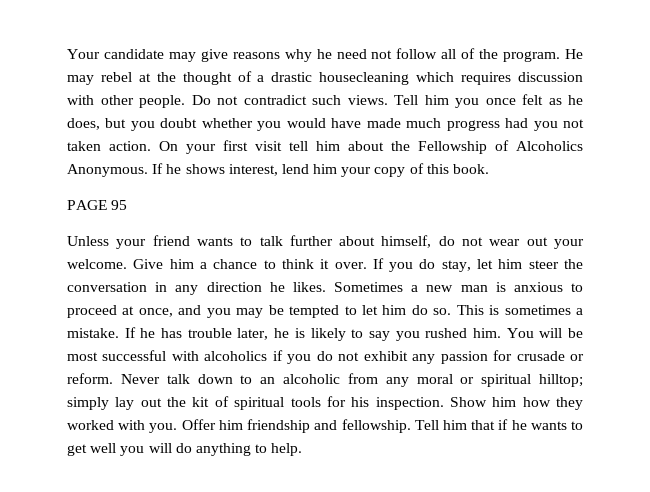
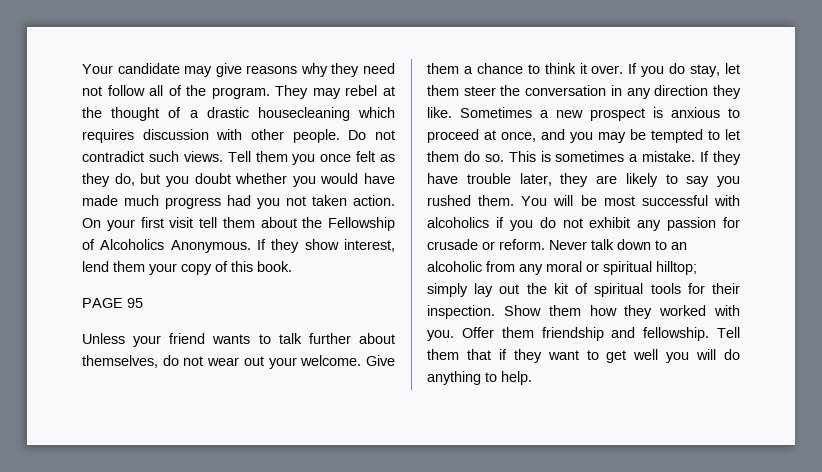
[316,49,332,59] he -> [331,63,360,77] they
[565,49,584,59] He -> [275,85,309,99] They
[424,95,449,105] him -> [255,151,288,162] them
[568,95,583,105] [67,118,100,130] he does, -> [82,173,135,187] they do,
[316,141,340,151] him -> [222,217,255,228] them
[166,164,225,174] he shows -> [271,239,339,253] they show
[313,164,338,174] him -> [113,261,145,272] them
[381,235,432,248] himself, -> [82,355,158,368] themselves,
[169,259,194,269] him -> [427,63,459,74] them
[498,259,523,269] him -> [427,85,459,96] them
[269,282,326,292] he likes. -> [713,85,741,99] [427,107,452,118] they like.
[460,285,488,292] man -> [590,108,645,121] prospect
[382,305,407,315] him -> [427,151,459,162] them
[140,328,305,340] he has trouble later, he is -> [713,151,741,165] [427,173,617,187] they have trouble later, they are
[472,328,501,338] him. -> [478,195,515,206] them.
[351,397,370,407] his -> [712,283,740,294] their
[492,397,517,407] him -> [548,305,581,316] them
[218,420,243,430] him -> [501,327,534,338] them
[442,420,467,430] him -> [427,349,459,360] them
[511,420,567,430] he wants -> [513,349,579,363] they want

